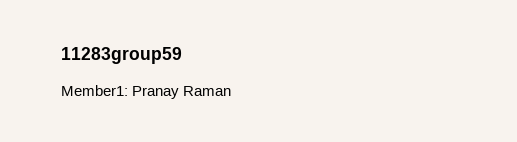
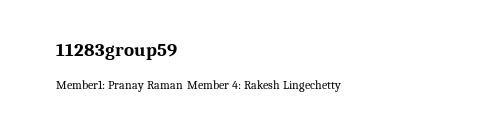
(232, 91) none -> [186,80,342,92] Member 4: Rakesh Lingechetty

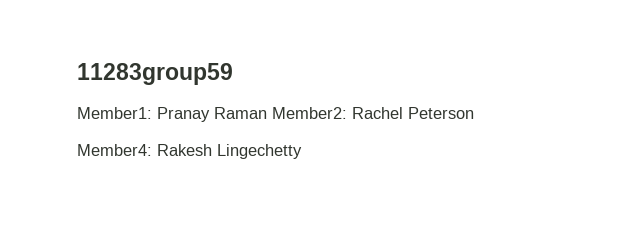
[186,80,241,89] Member 4: -> [272,107,474,119] [77,144,152,156] Member2: Rachel Peterson // Member4:

